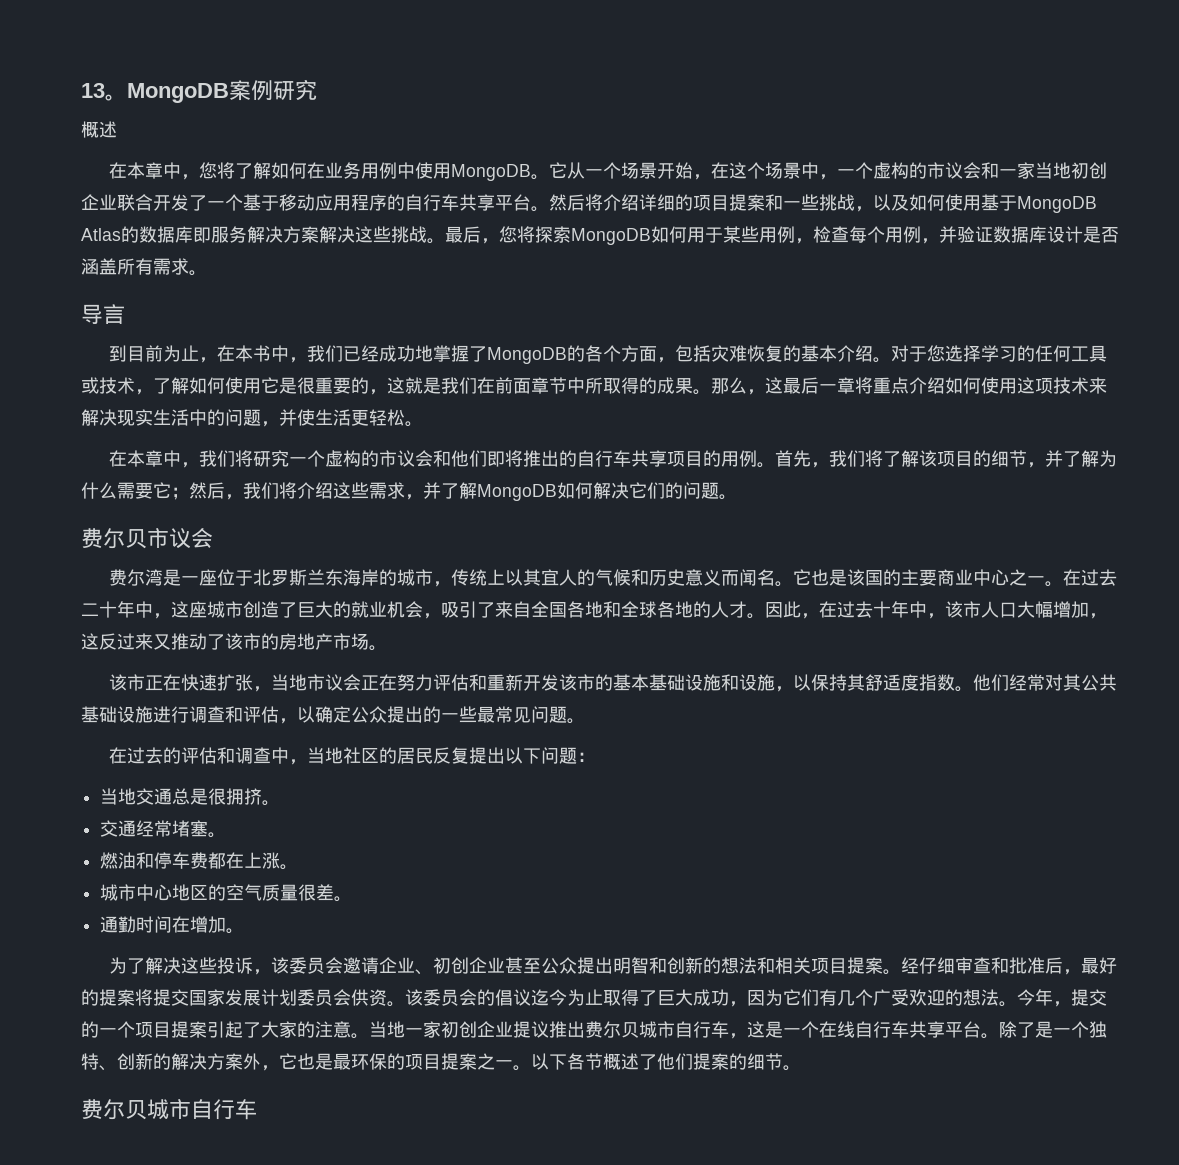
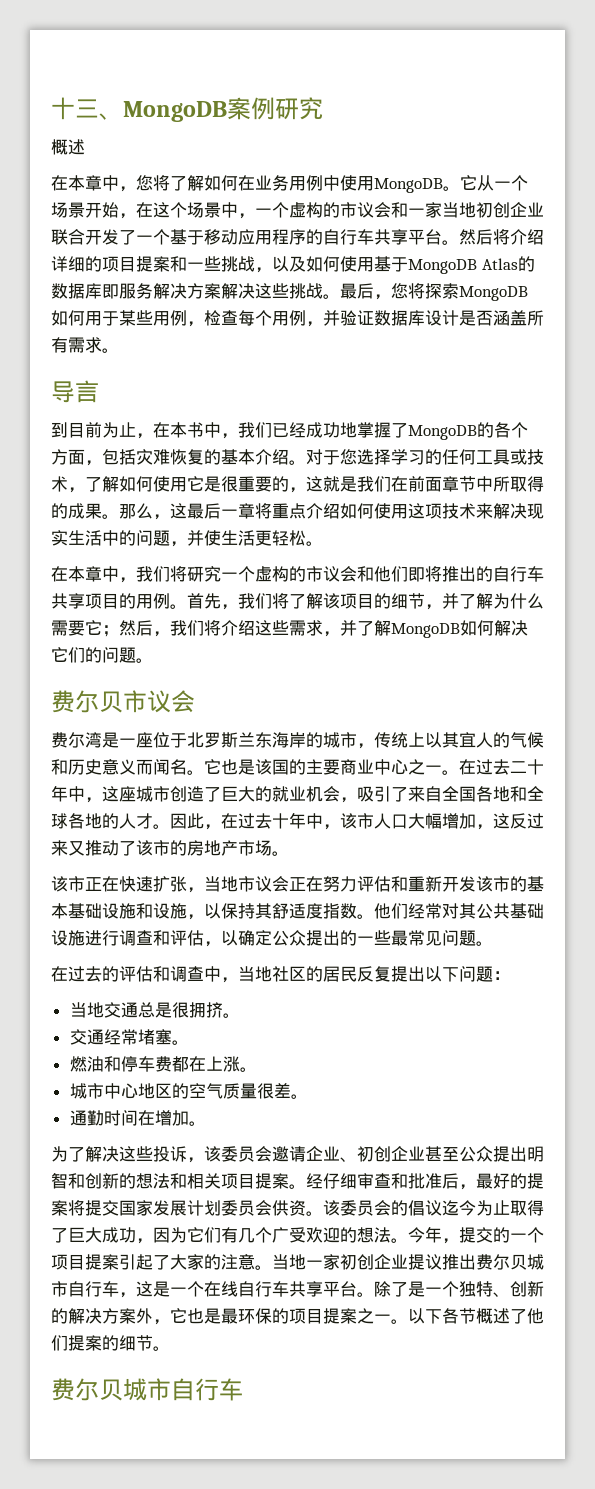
[81,83,127,101] 13。 -> [51,97,123,120] 十三、

